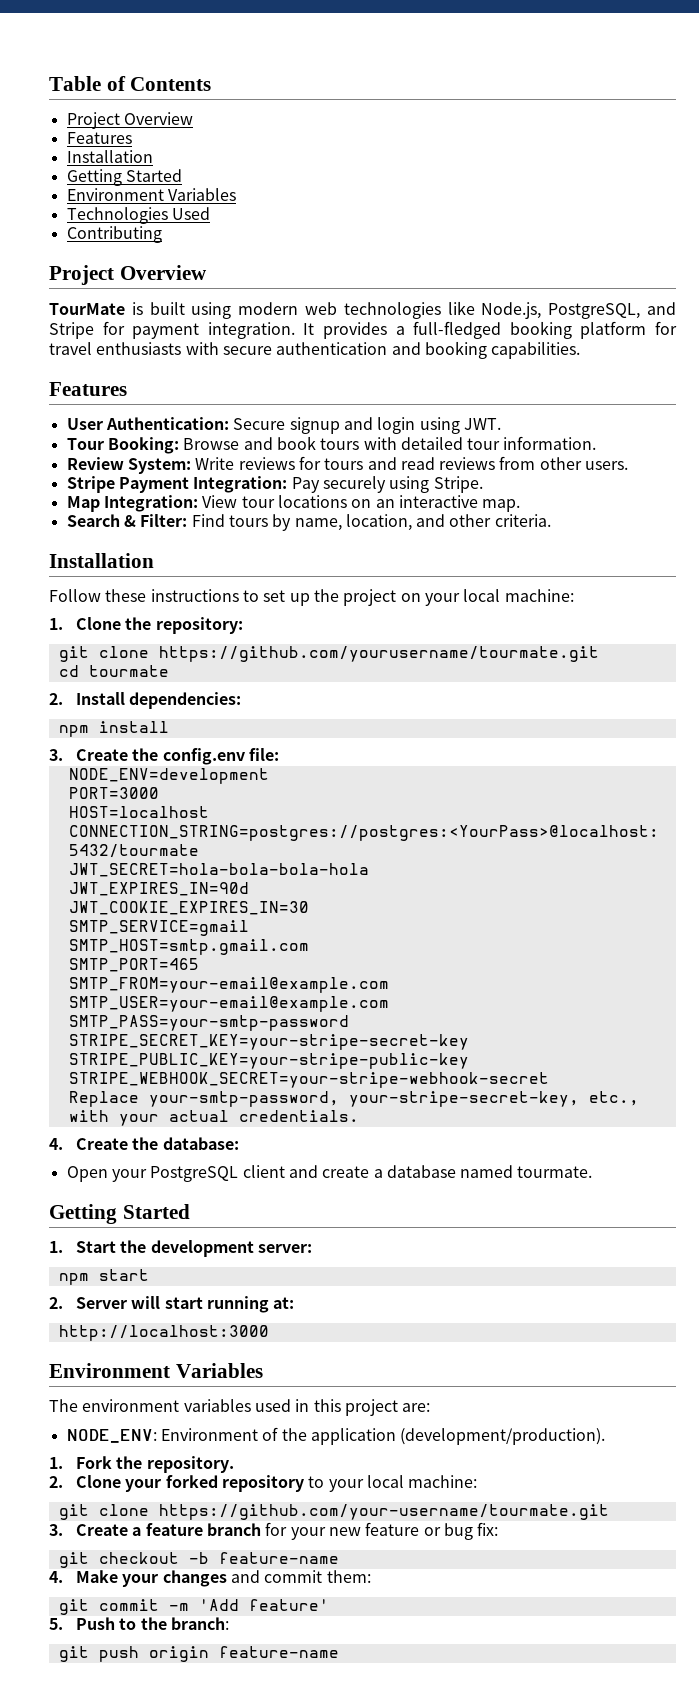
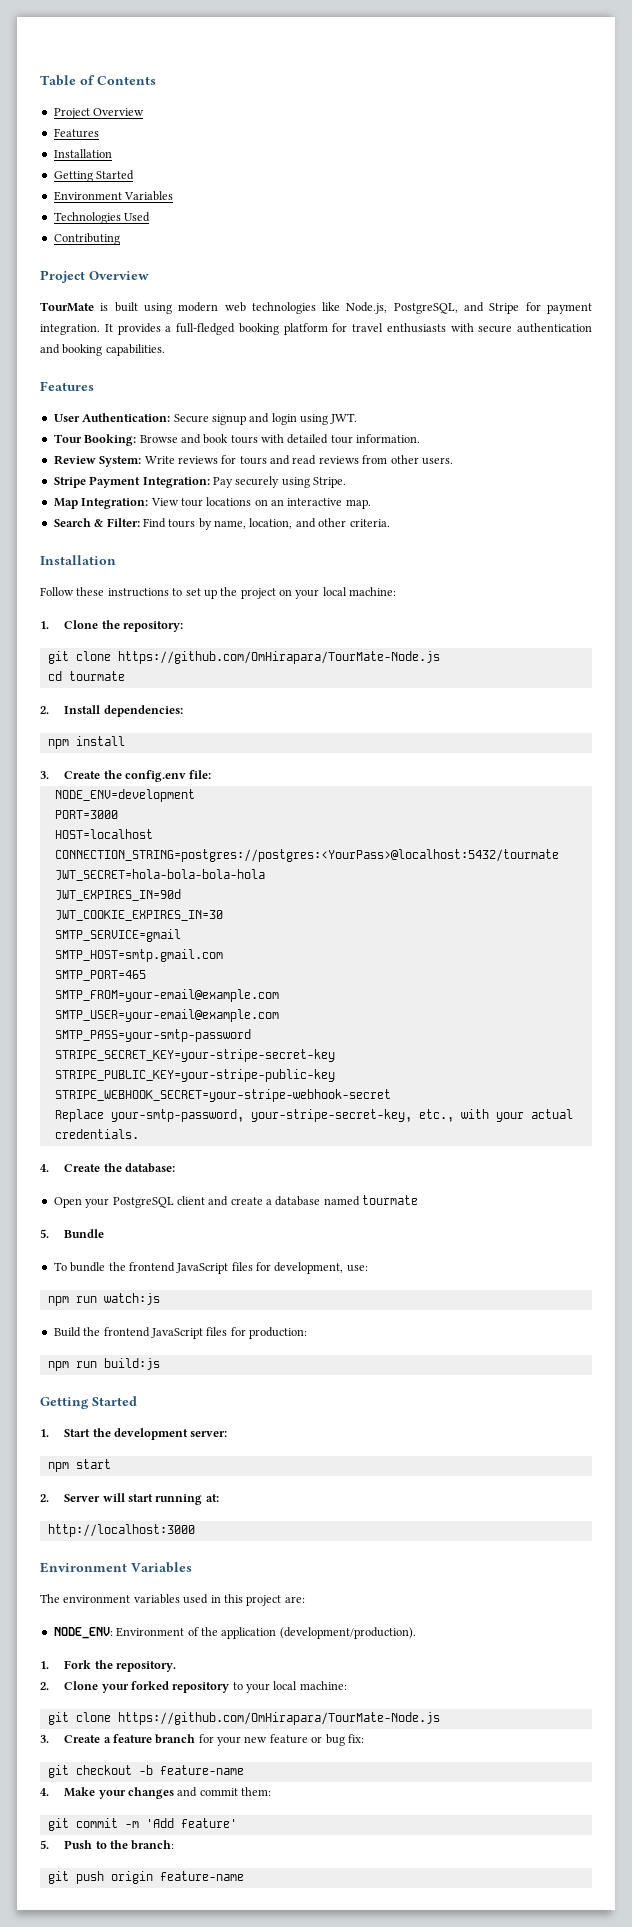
[158,646,599,662] https://github.com/yourusername/tourmate.git -> [117,651,440,664] https://github.com/OmHirapara/TourMate-Node.js
[517,1166,593,1178] tourmate. -> [362,1195,419,1205] [40,1229,105,1238] [53,1262,368,1274] [47,1293,160,1306] [53,1327,307,1339] [47,1358,160,1371] tourmate // 5. Bundle // To bundle the frontend JavaScript files for development, use: // npm run watch:js // Build the frontend JavaScript files for production: // npm run build:js
[158,1504,609,1520] https://github.com/your-username/tourmate.git -> [117,1712,440,1725] https://github.com/OmHirapara/TourMate-Node.js

